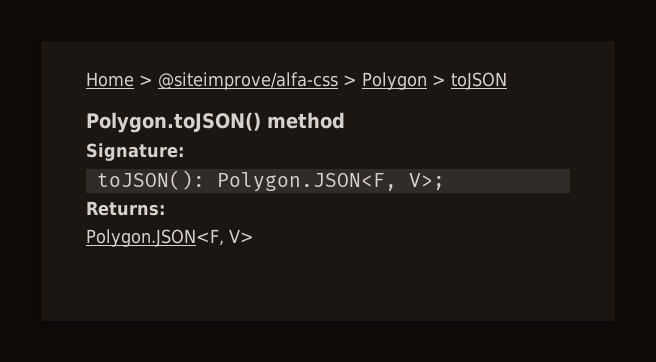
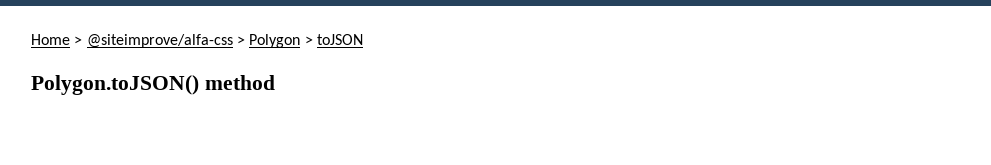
[86,143,184,161] [96,170,445,192] [86,201,165,216] [86,229,254,247] // Signature: // toJSON(): Polygon.JSON<F, V>; // Returns: // Polygon.JSON<F, V> -> (275, 82) none

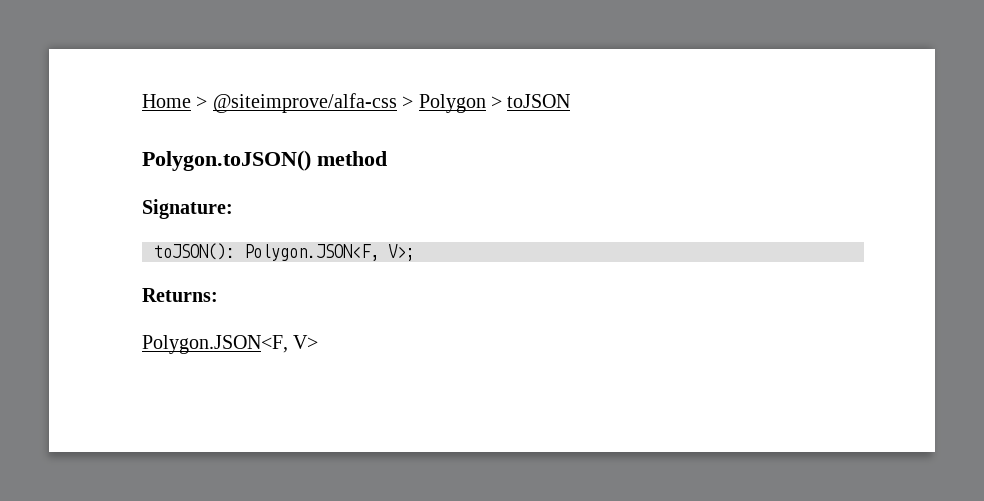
(275, 82) none -> [142,199,233,219] [154,243,415,261] [142,288,218,302] [142,335,319,354] // Signature: // toJSON(): Polygon.JSON<F, V>; // Returns: // Polygon.JSON<F, V>

